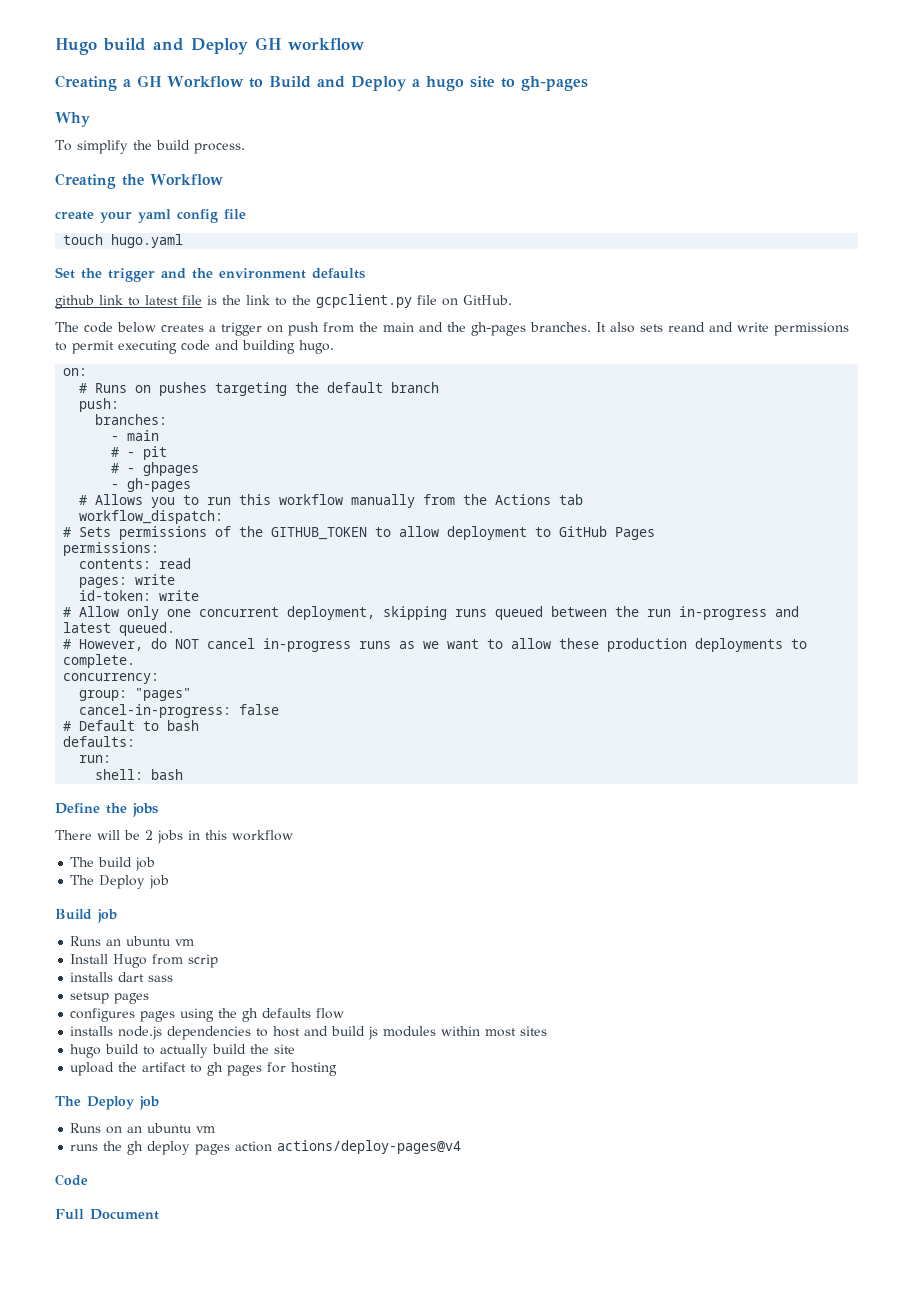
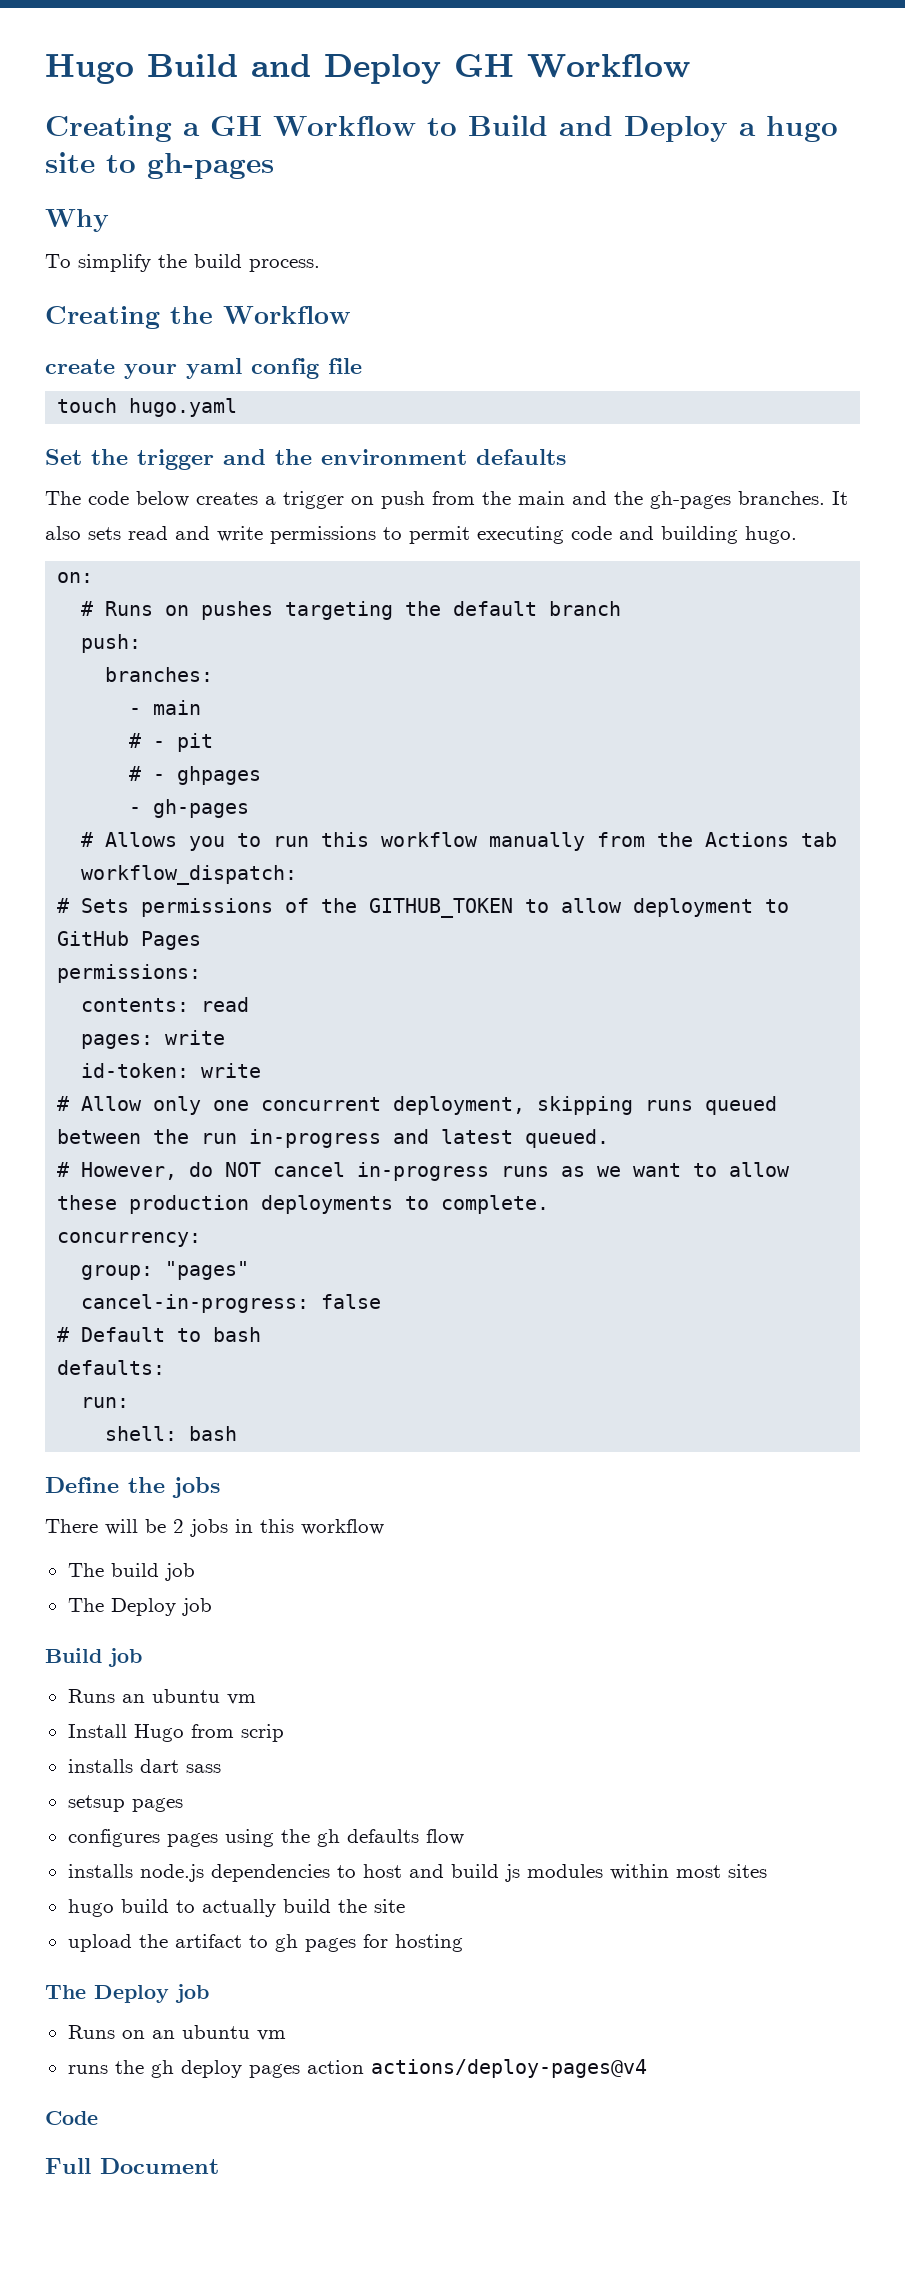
[55,38,146,55] Hugo build -> [45,54,238,84] Hugo Build
[288,38,364,50] workflow -> [527,54,690,78] Workflow
[55,294,512,309] // github link to latest file is the link to the gcpclient.py file on GitHub. -> (566, 457) none
[668,322,705,332] reand -> [128,526,168,540] read

